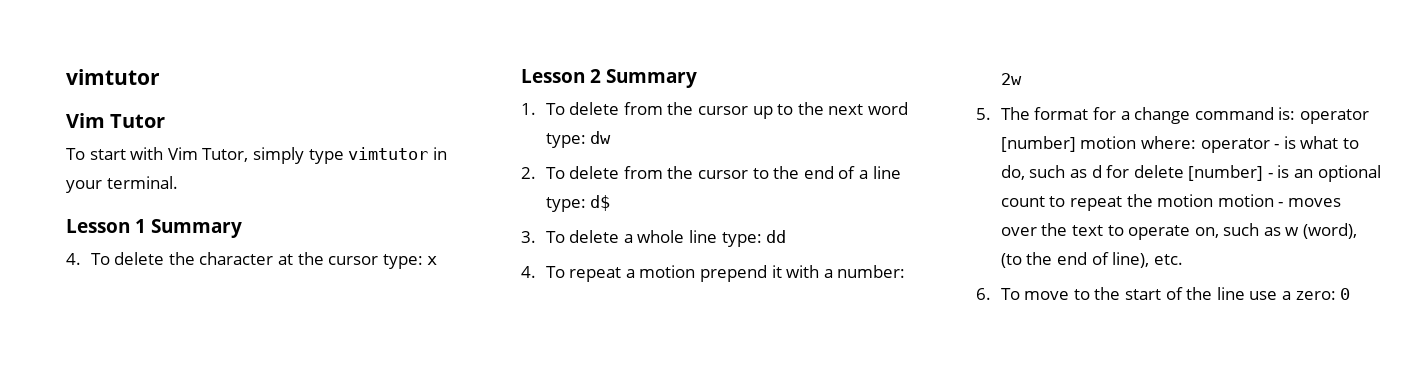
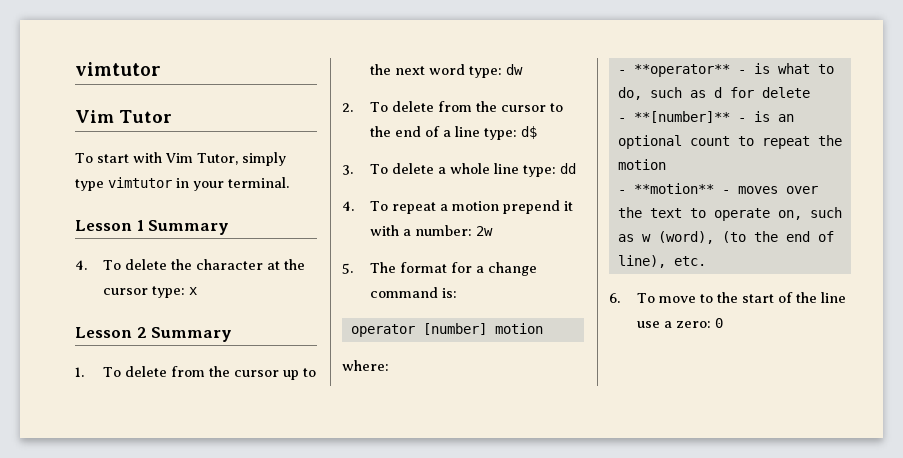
(1296, 113) none -> (458, 293) //
(1137, 142) none -> (543, 328) //
[1200,138,1270,153] operator -> [617,64,730,77] // - **operator**
[1188,165,1264,181] [number] -> [617,111,730,123] // - **[number]**
[1217,194,1274,207] motion -> [617,183,714,194] // - **motion**

